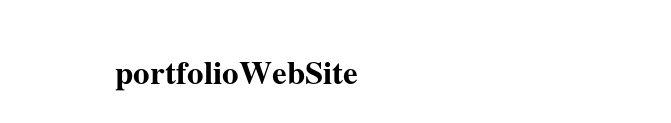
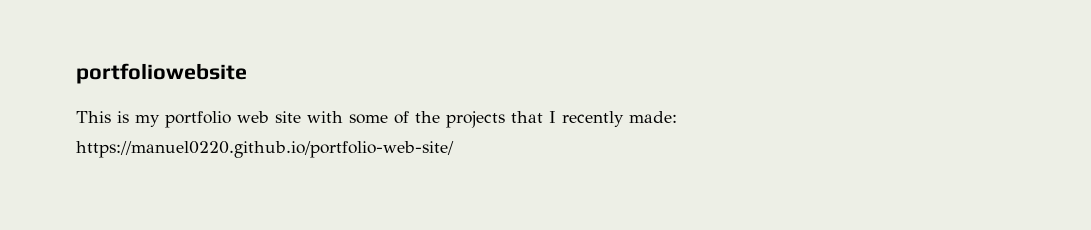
[115,62,358,91] portfolioWebSite -> [76,63,247,84] [76,111,677,128] [76,141,454,158] portfoliowebsite // This is my portfolio web site with some of the projects that I recently made: https://manuel0220.github.io/portfolio-web-site/

